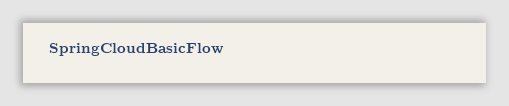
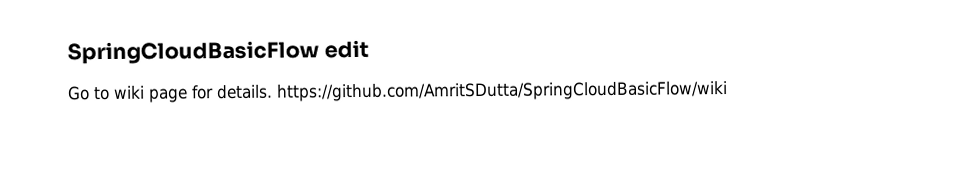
(224, 49) none -> [323,39,369,59] [67,81,728,103] edit // Go to wiki page for details. https://github.com/AmritSDutta/SpringCloudBasicFlow/wiki

